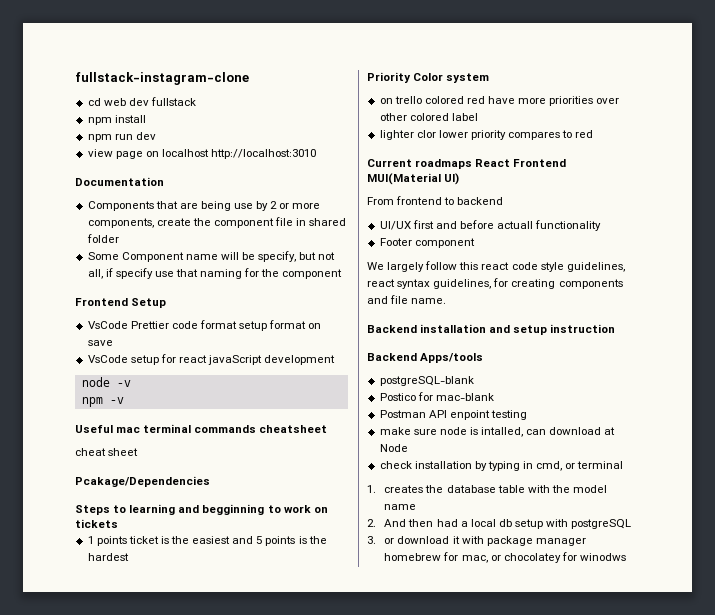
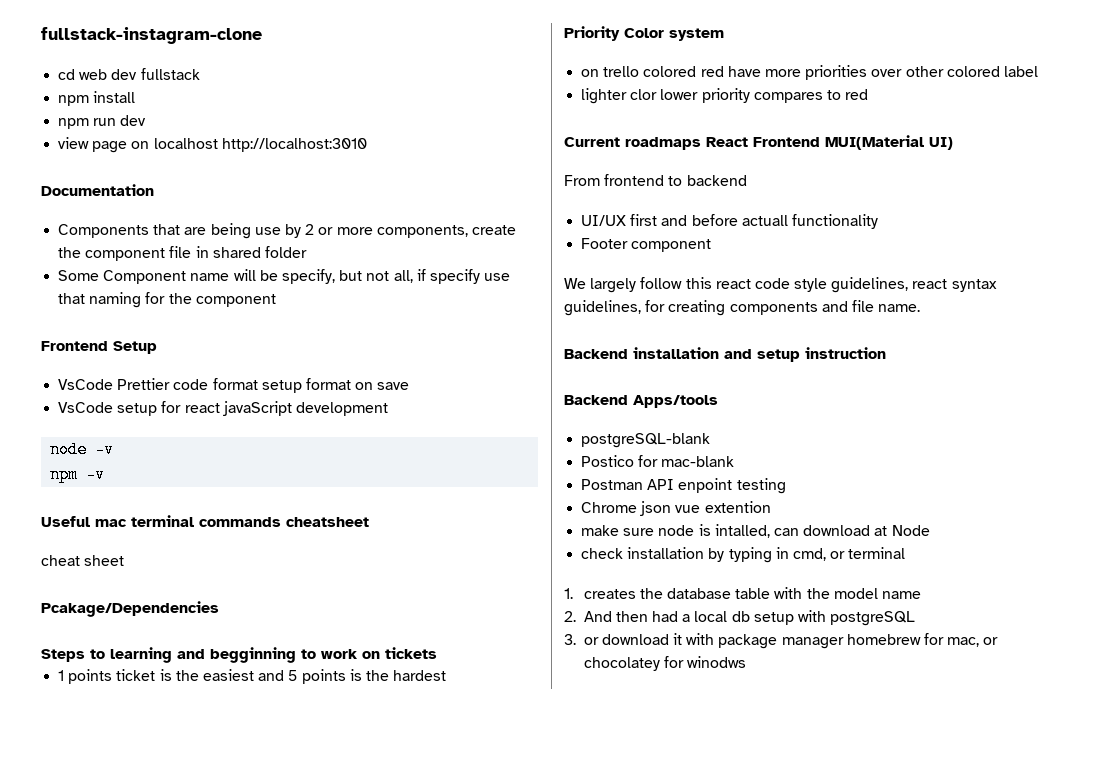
(527, 415) none -> [581,501,771,516] // Chrome json vue extention

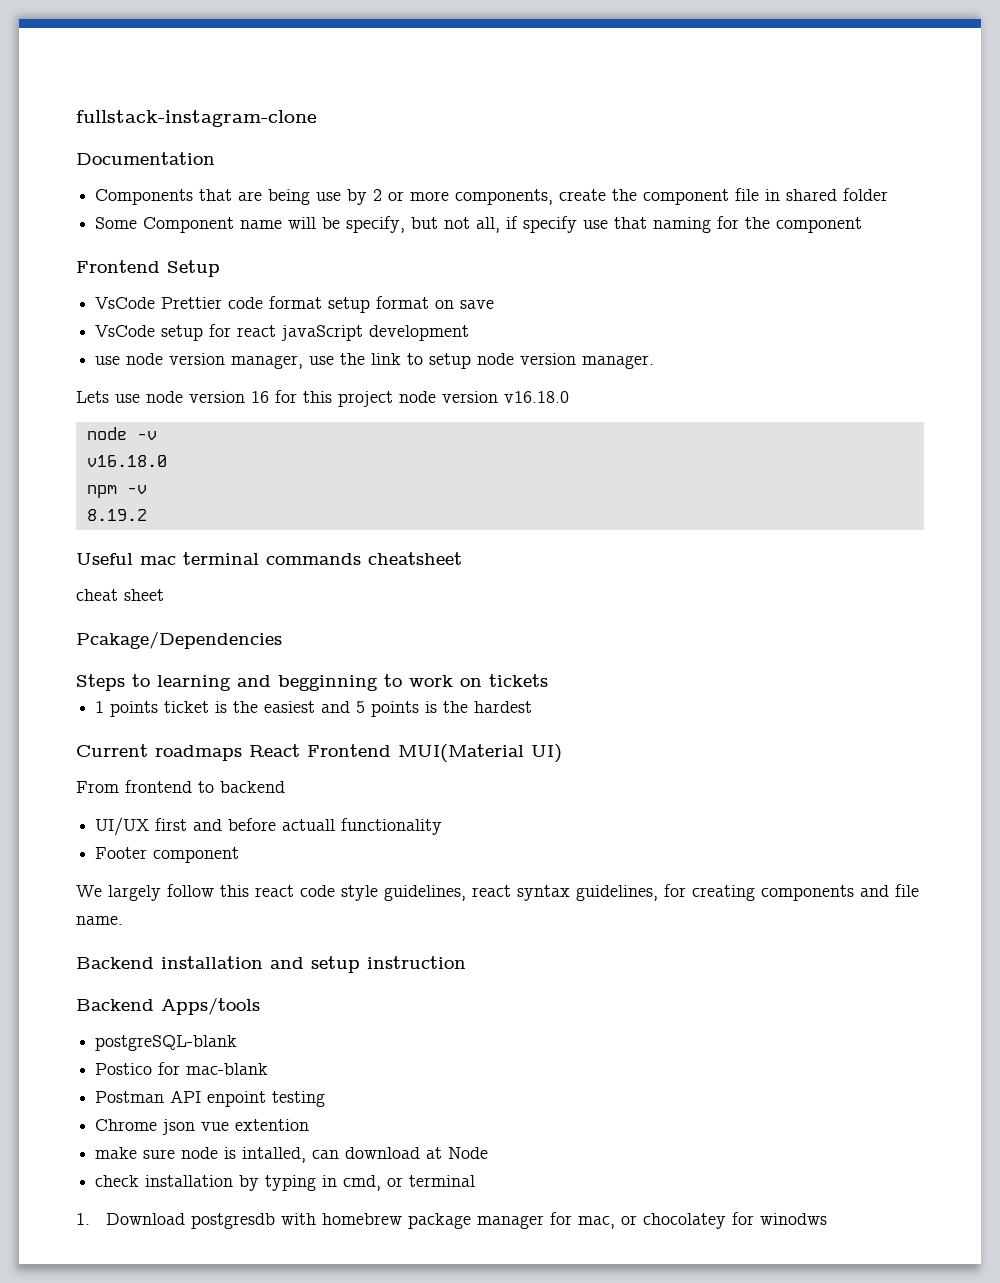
[58,68,200,80] [58,91,136,106] [58,115,147,129] [58,137,367,153] // cd web dev fullstack // npm install // npm run dev // view page on localhost http://localhost:3010 -> (317, 118) none
(388, 409) none -> [95,353,655,369] [76,390,569,407] // use node version manager, use the link to setup node version manager. // Lets use node version 16 for this project node version v16.18.0
(115, 449) none -> [86,455,167,467] // v16.18.0
(106, 474) none -> [86,509,147,521] // 8.19.2
[564,26,724,41] [581,65,1038,80] [581,88,869,104] // Priority Color system // on trello colored red have more priorities over other colored label // lighter clor lower priority compares to red -> (533, 707) none
[583,587,921,599] [564,610,916,626] [564,633,715,645] creates the database table with the model name // 2. And then had a local db setup with postgreSQL // 3. or download it with -> [105,1213,402,1229] Download postgresdb with homebrew
[846,634,921,645] homebrew -> (544, 1222) none

